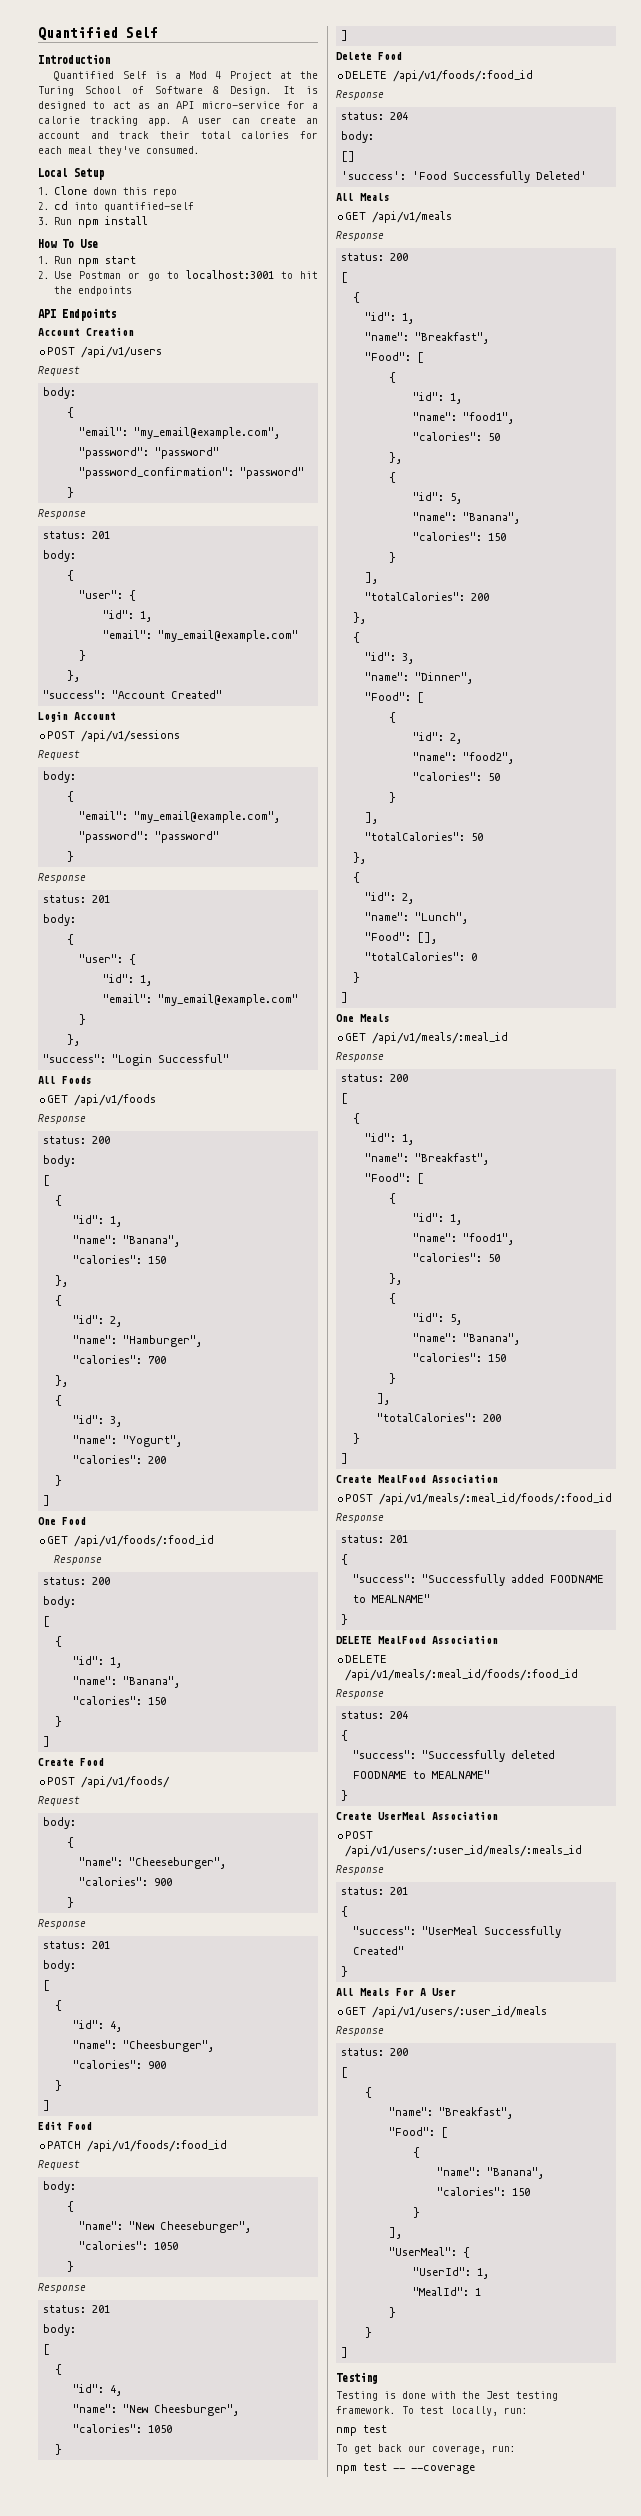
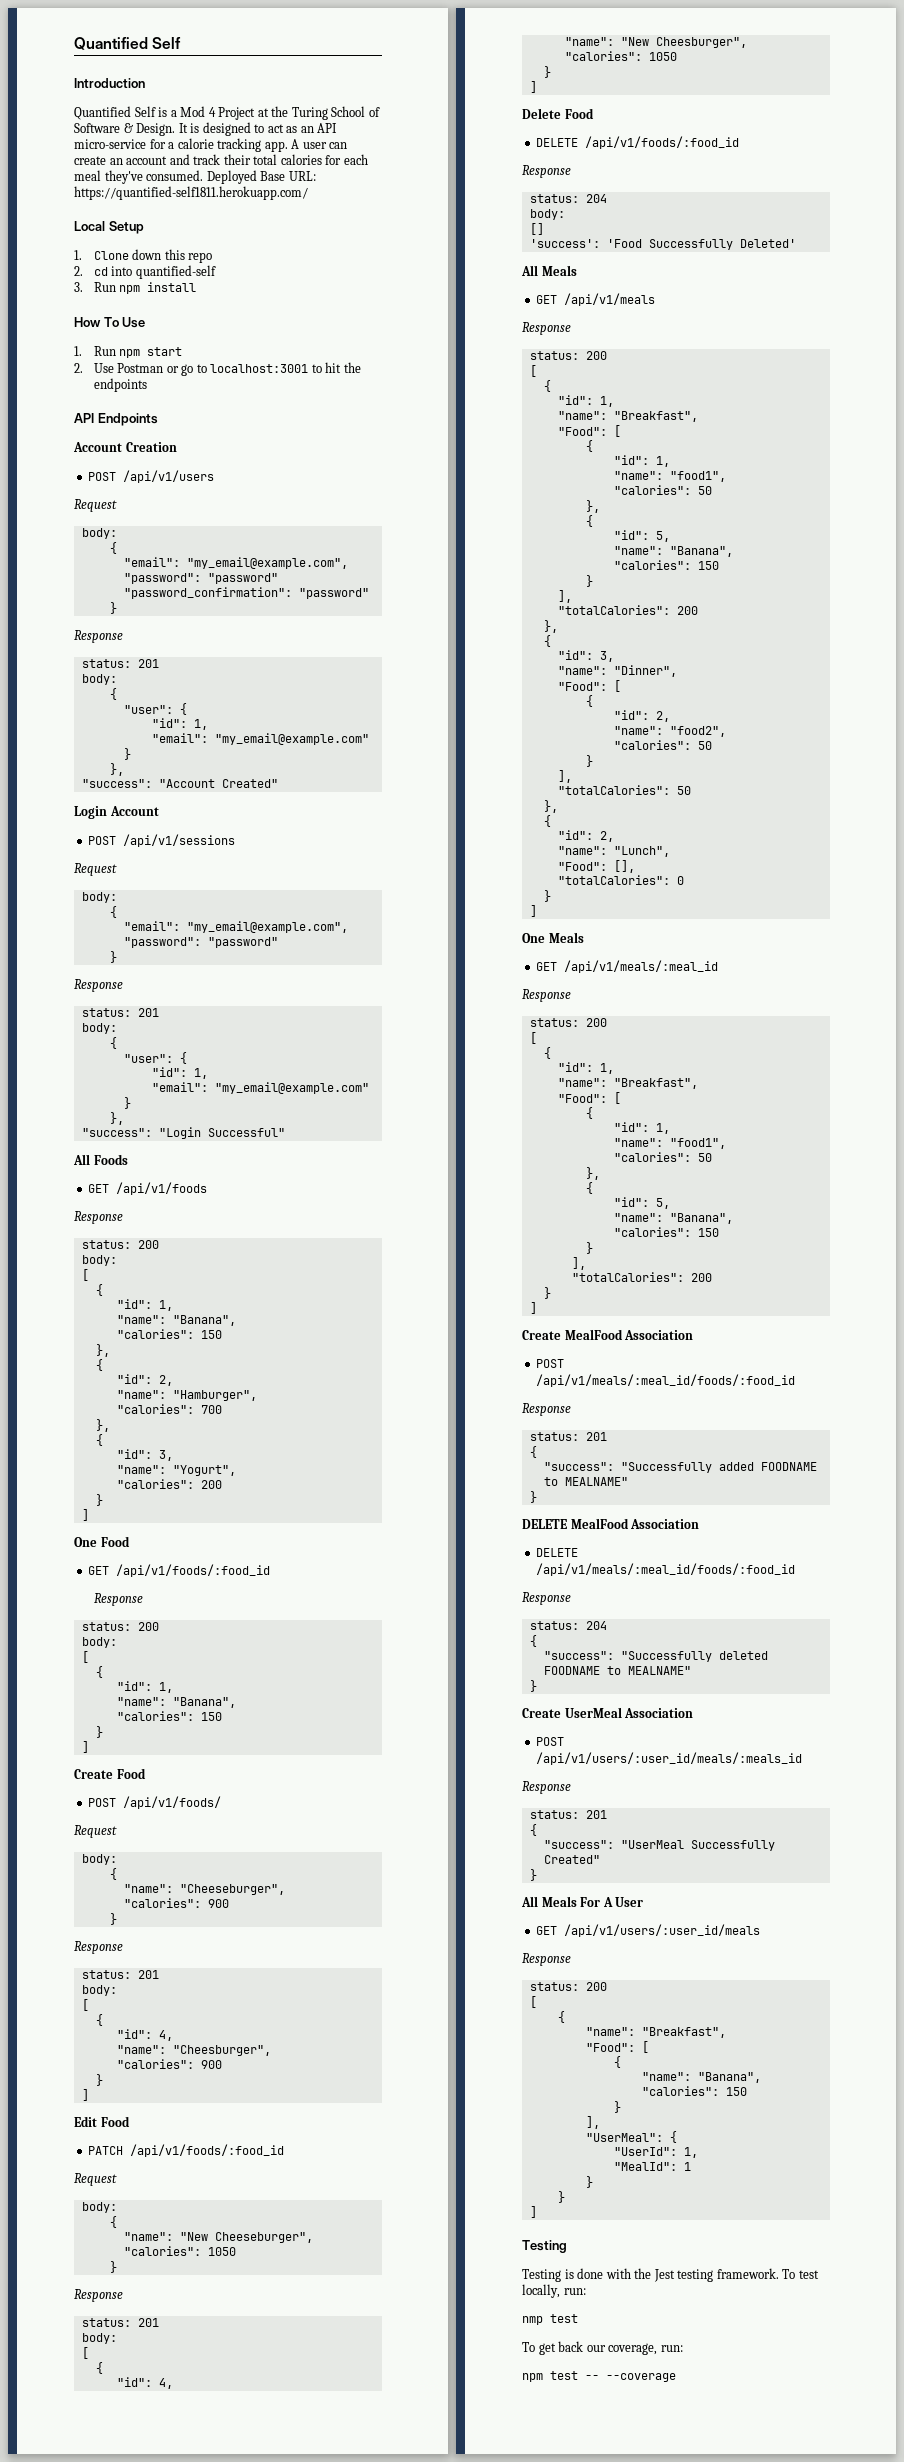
(200, 150) none -> [206,170,316,184] [74,186,308,200] Deployed Base URL: https://quantified-self1811.herokuapp.com/

